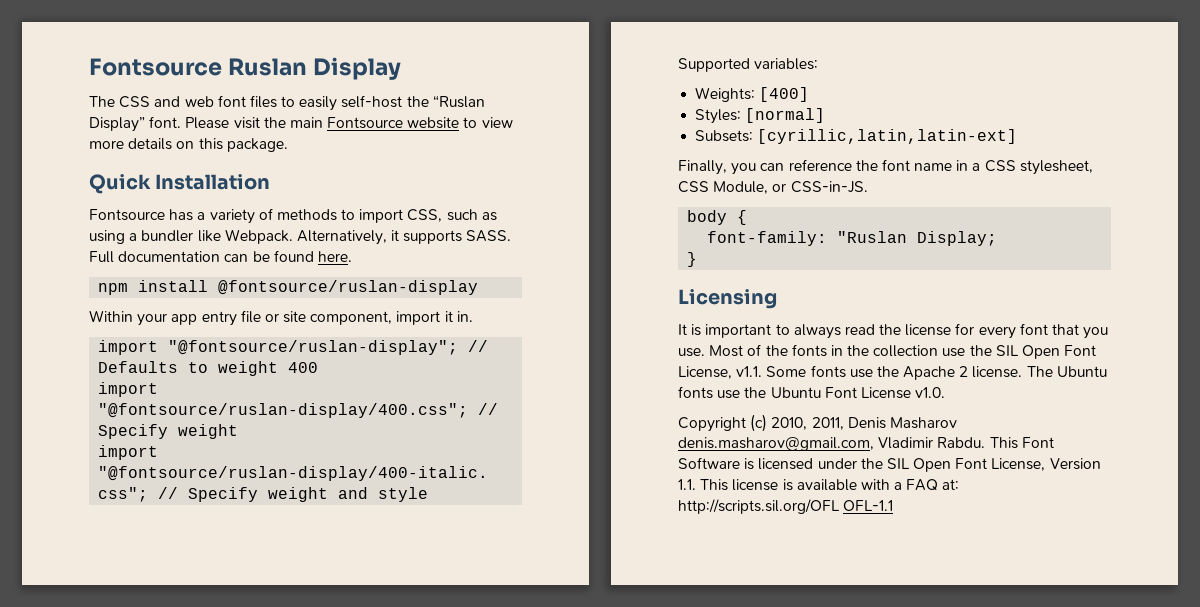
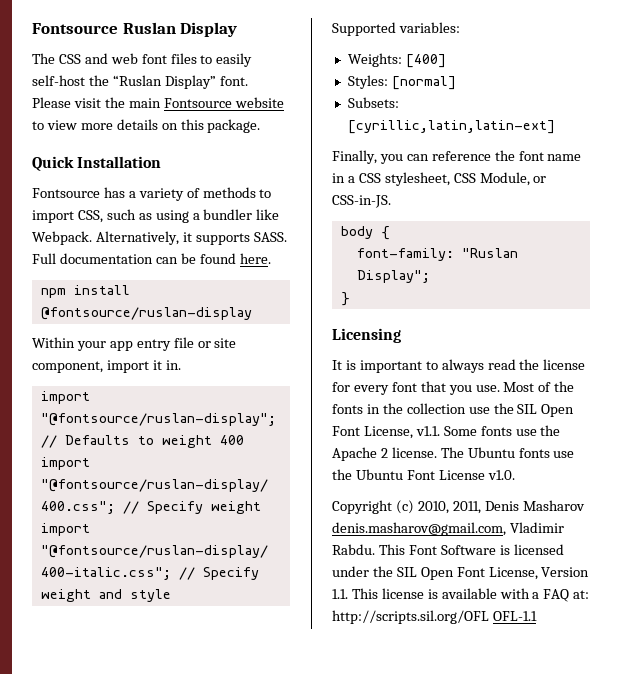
[917,231,998,246] Display; -> [356,270,430,283] Display";

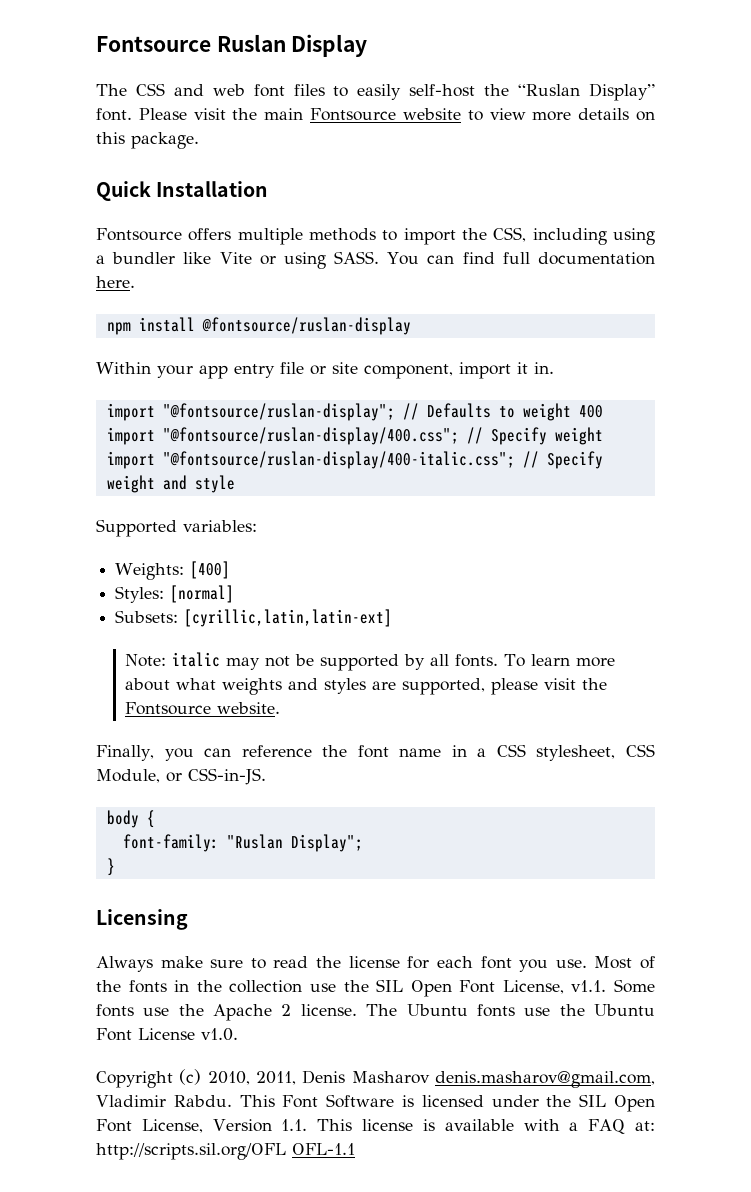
[103,187,272,201] [32,209,280,223] [32,231,287,245] [32,253,236,264] has a variety of methods to import CSS, such as using a bundler like Webpack. Alternatively, it supports SASS. Full documentation can be found -> [188,227,655,245] [96,251,655,269] offers multiple methods to import the CSS, including using a bundler like Vite or using SASS. You can find full documentation
(555, 127) none -> [125,652,616,671] [125,678,608,695] [125,702,281,715] // Note: italic may not be supported by all fonts. To learn more about what weights and styles are supported, please visit the Fontsource website.
[332,359,484,373] It is important to always -> [96,956,266,972] Always make sure to
[353,381,446,395] every font that -> [436,956,512,969] each font

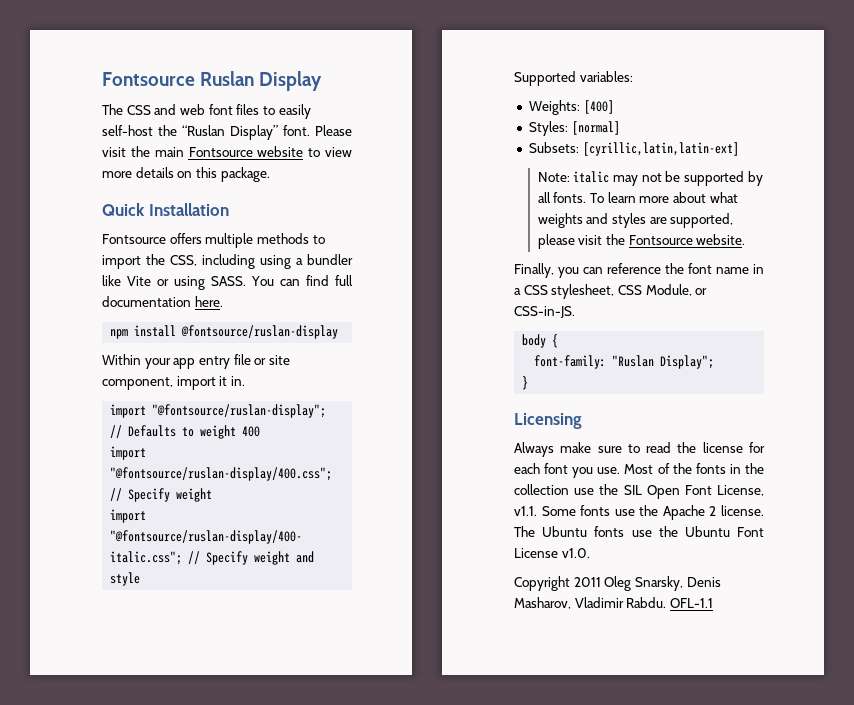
[179,1069,655,1088] [96,1094,656,1112] [96,1119,656,1134] [96,1143,286,1160] (c) 2010, 2011, Denis Masharov denis.masharov@gmail.com, Vladimir Rabdu. This Font Software is licensed under the SIL Open Font License, Version 1.1. This license is available with a FAQ at: http://scripts.sil.org/OFL -> [573,576,721,591] [514,597,667,609] 2011 Oleg Snarsky, Denis Masharov, Vladimir Rabdu.

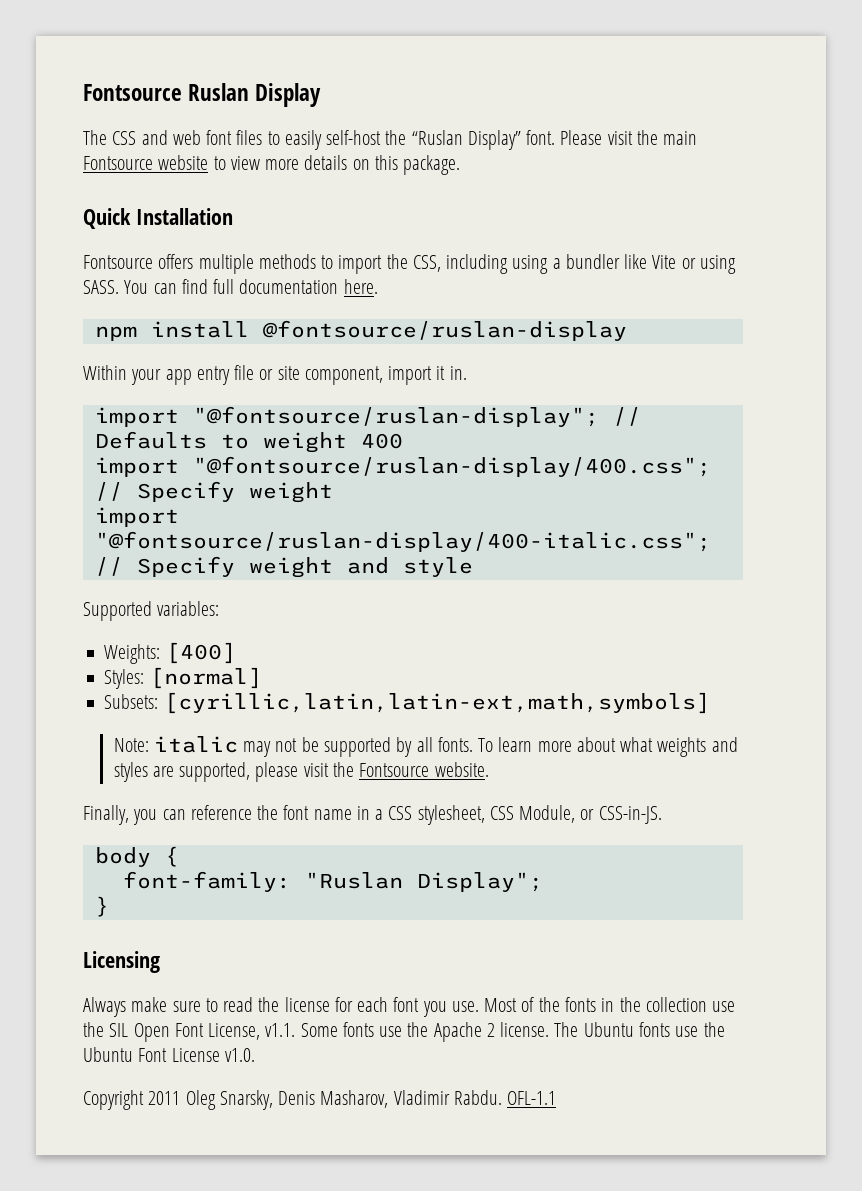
[582,142,739,156] [cyrillic,latin,latin-ext] -> [163,692,710,714] [cyrillic,latin,latin-ext,math,symbols]

